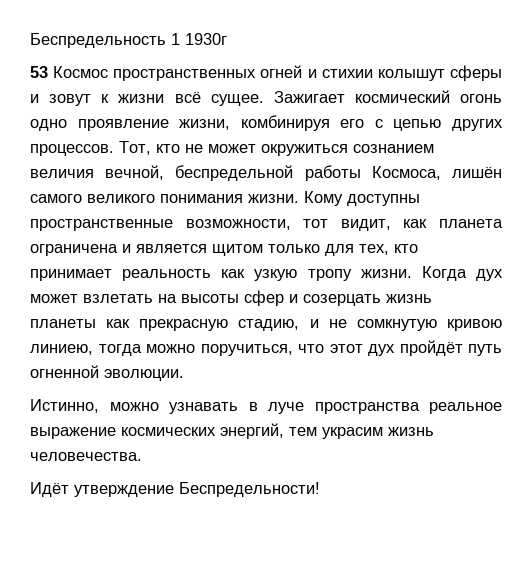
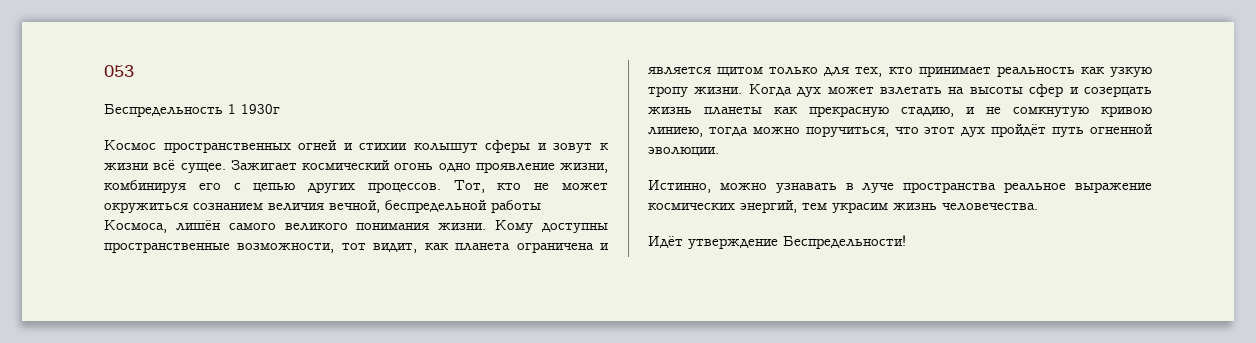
(30, 40) none -> [104,65,134,77] 053 //
[30,66,48,78] 53 -> (280, 109) none

